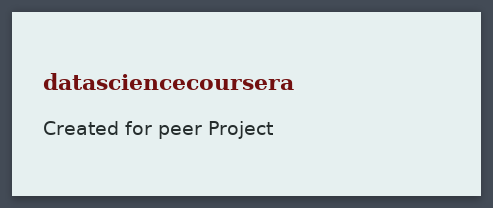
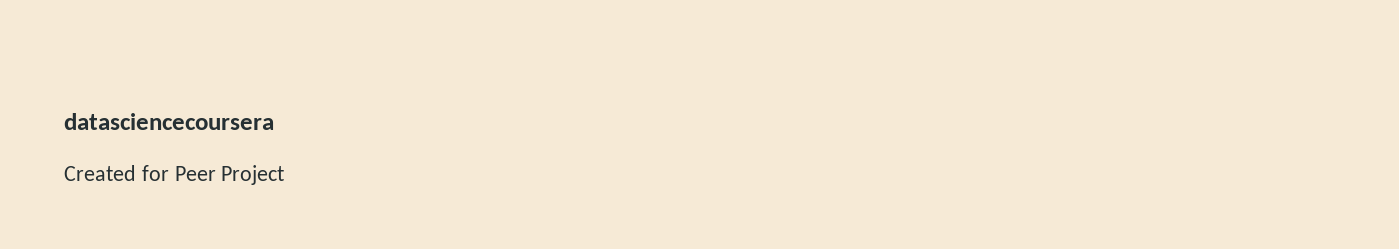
[158,125,202,139] peer -> [174,166,216,181] Peer

